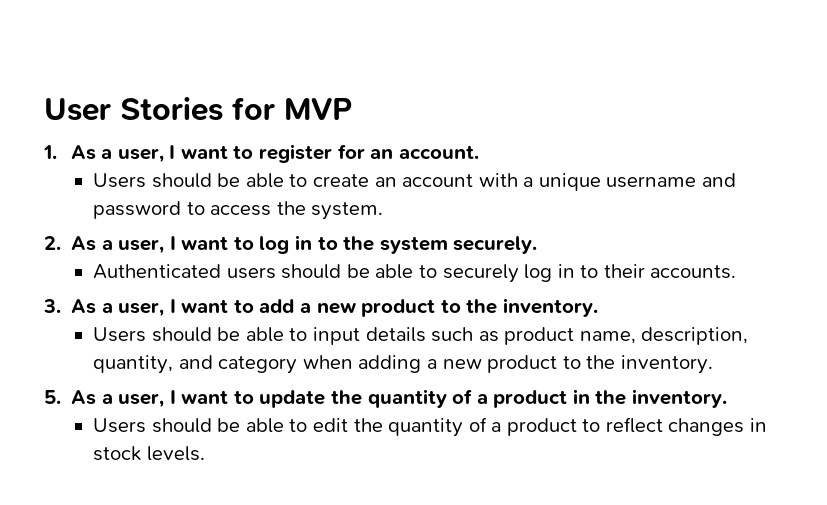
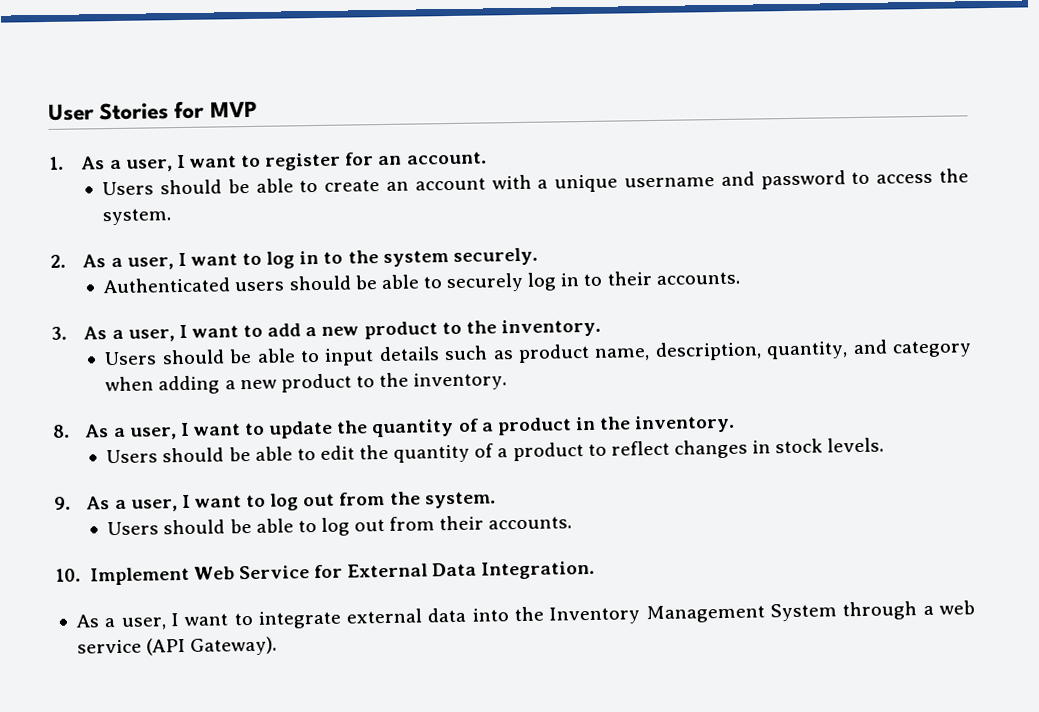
[44,390,61,404] 5. -> [52,424,70,438] 8.
(205, 453) none -> [54,491,496,512] [107,515,573,536] [55,560,596,586] [75,600,976,630] [76,636,278,656] // 9. As a user, I want to log out from the system. // Users should be able to log out from their accounts. // 10. Implement Web Service for External Data Integration. // As a user, I want to integrate external data into the Inventory Management System through a web service (API Gateway).

